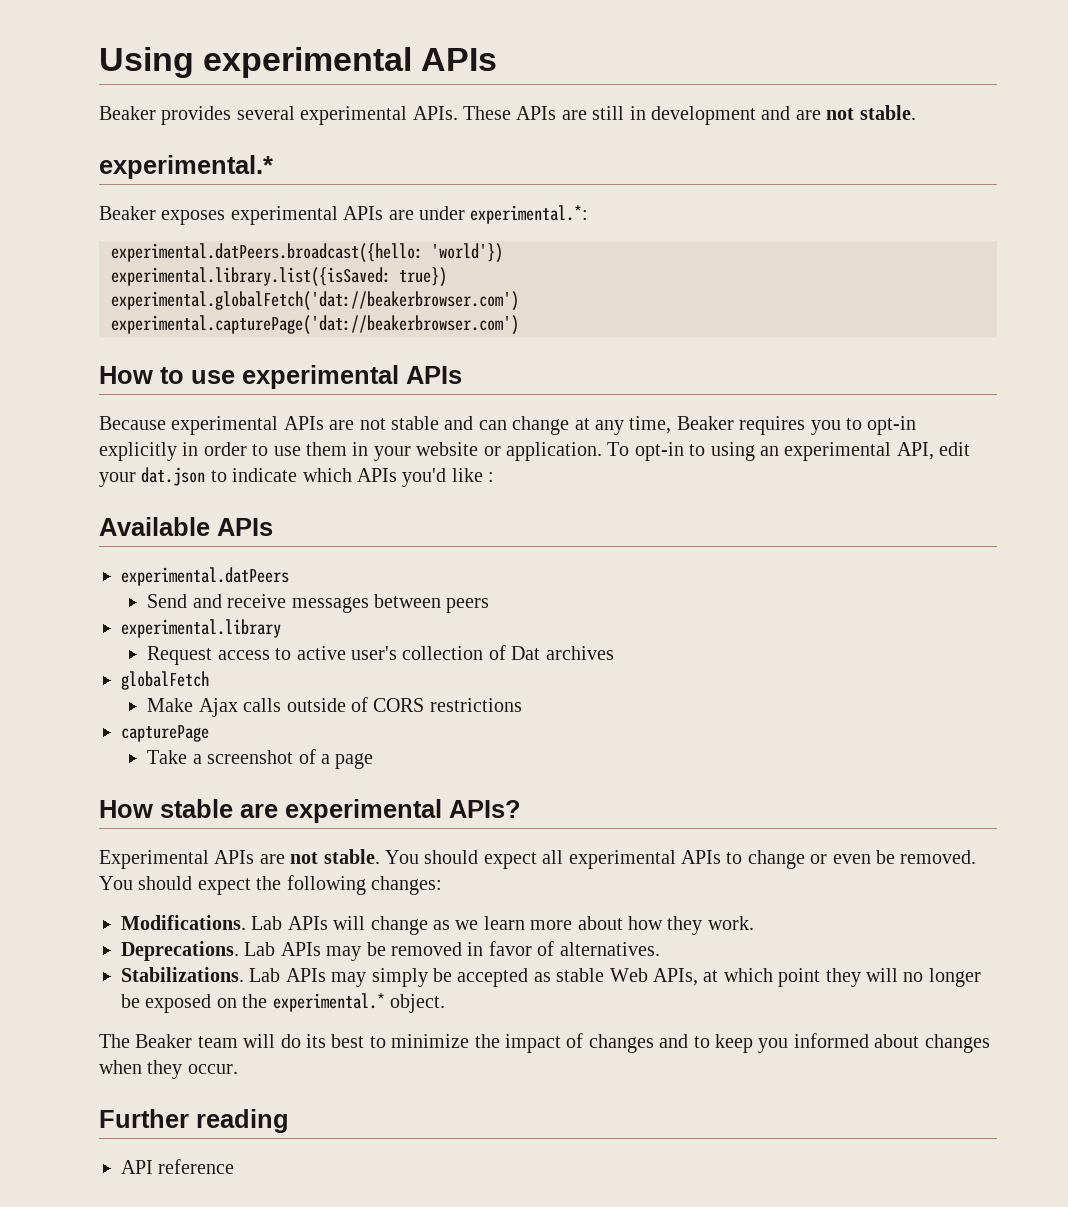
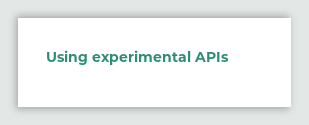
[99,105,916,125] [99,155,273,179] [99,205,589,225] [111,243,503,263] [111,267,447,287] [111,291,519,311] [111,315,519,335] [99,365,462,389] [99,416,917,435] [99,442,971,461] [99,467,495,487] [99,517,273,536] [121,567,289,586] [147,594,490,613] [121,619,281,638] [147,645,614,665] [121,671,209,690] [147,697,522,717] [121,725,209,742] [147,749,374,769] [99,799,521,823] [99,849,977,869] [99,875,442,895] [121,915,754,935] [121,941,660,961] [121,967,981,987] [121,993,445,1013] [99,1033,990,1053] [99,1060,238,1079] [99,1109,289,1133] [121,1159,235,1174] // Beaker provides several experimental APIs. These APIs are still in development and are not stable. // experimental.* // Beaker exposes experimental APIs are under experimental.*: // experimental.datPeers.broadcast({hello: 'world'}) // experimental.library.list({isSaved: true}) // experimental.globalFetch('dat://beakerbrowser.com') // experimental.capturePage('dat://beakerbrowser.com') // How to use experimental APIs // Because experimental APIs are not stable and can change at any time, Beaker requires you to opt-in explicitly in order to use them in your website or application. To opt-in to using an experimental API, edit your dat.json to indicate which APIs you'd like : // Available APIs // experimental.datPeers // Send and receive messages between peers // experimental.library // Request access to active user's collection of Dat archives // globalFetch // Make Ajax calls outside of CORS restrictions // capturePage // Take a screenshot of a page // How stable are experimental APIs? // Experimental APIs are not stable. You should expect all experimental APIs to change or even be removed. You should expect the following changes: // Modifications. Lab APIs will change as we learn more about how they work. // Deprecations. Lab APIs may be removed in favor of alternatives. // Stabilizations. Lab APIs may simply be accepted as stable Web APIs, at which point they will no longer be exposed on the experimental.* object. // The Beaker team will do its best to minimize the impact of changes and to keep you informed about changes when they occur. // Further reading // API reference -> (229, 57) none

